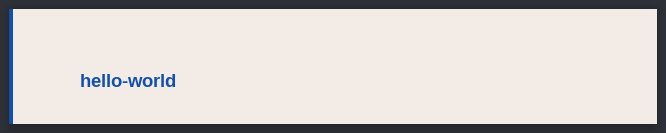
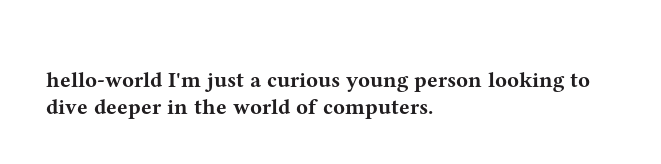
(176, 80) none -> [168,72,590,92] [46,99,433,119] I'm just a curious young person looking to dive deeper in the world of computers.

